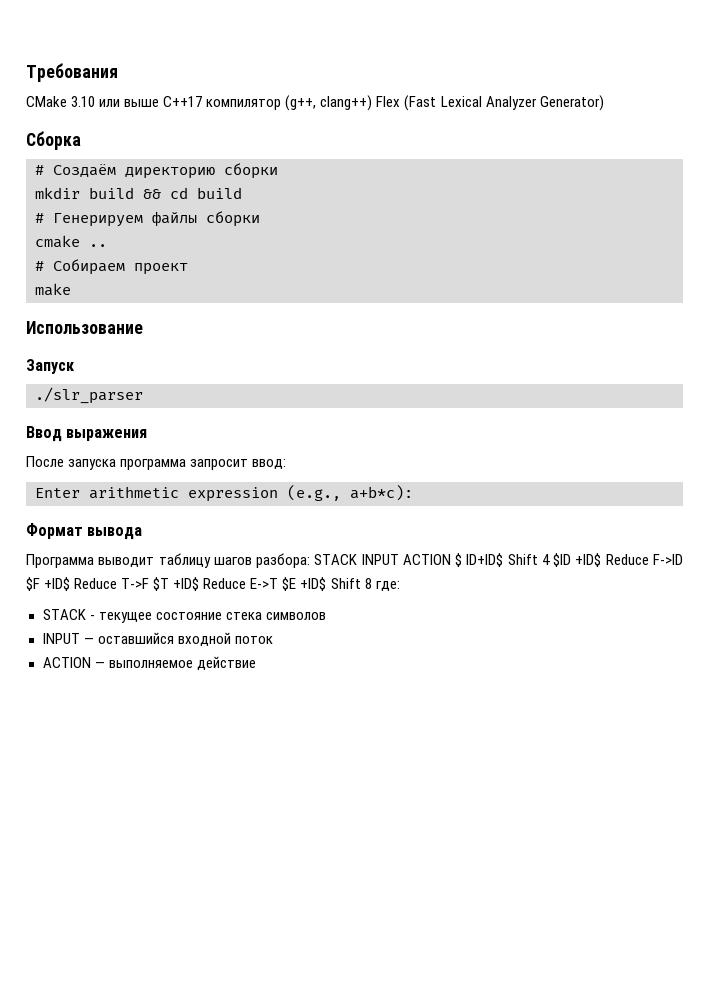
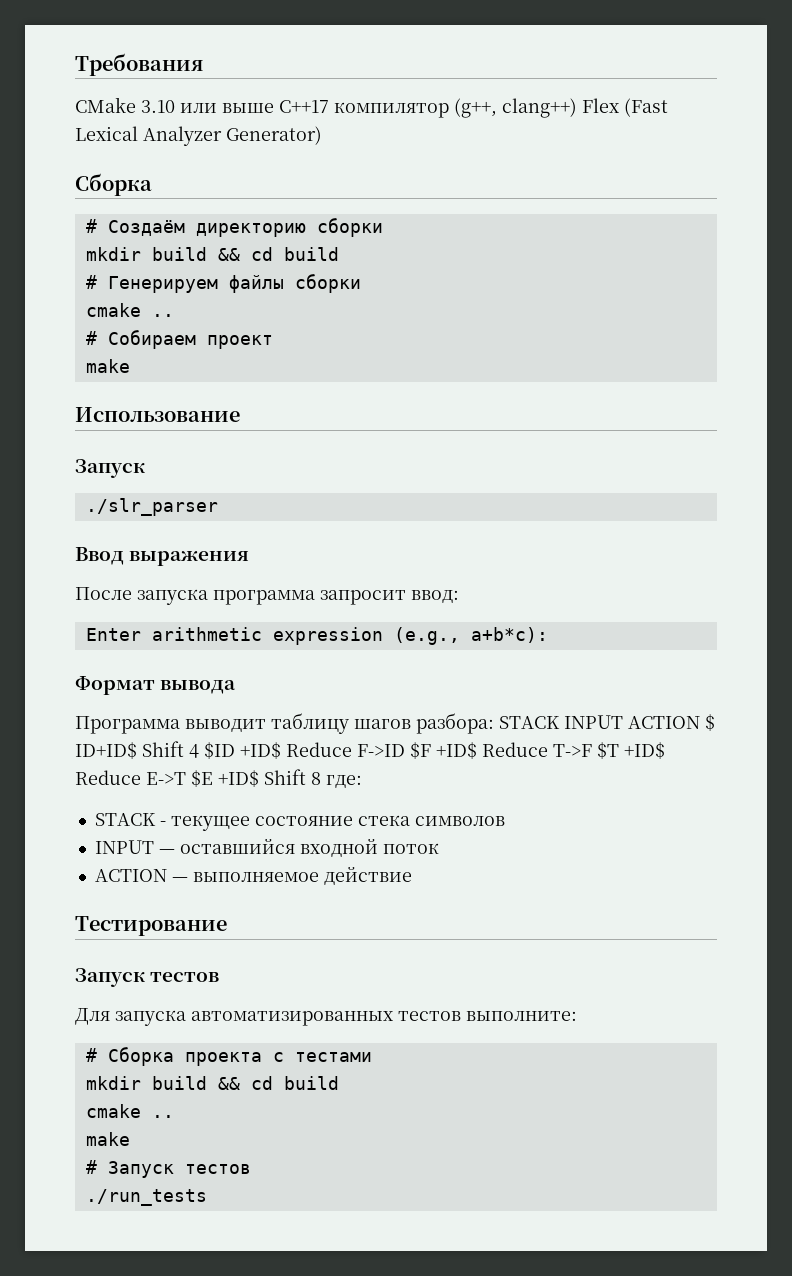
(256, 663) none -> [75,916,227,936] [75,968,220,987] [75,1008,577,1026] [85,1047,372,1066] [85,1076,339,1090] [85,1104,174,1118] [85,1132,130,1146] [85,1160,251,1178] [85,1189,207,1206] // Тестирование // Запуск тестов // Для запуска автоматизированных тестов выполните: // # Сборка проекта с тестами // mkdir build && cd build // cmake .. // make // # Запуск тестов // ./run_tests

